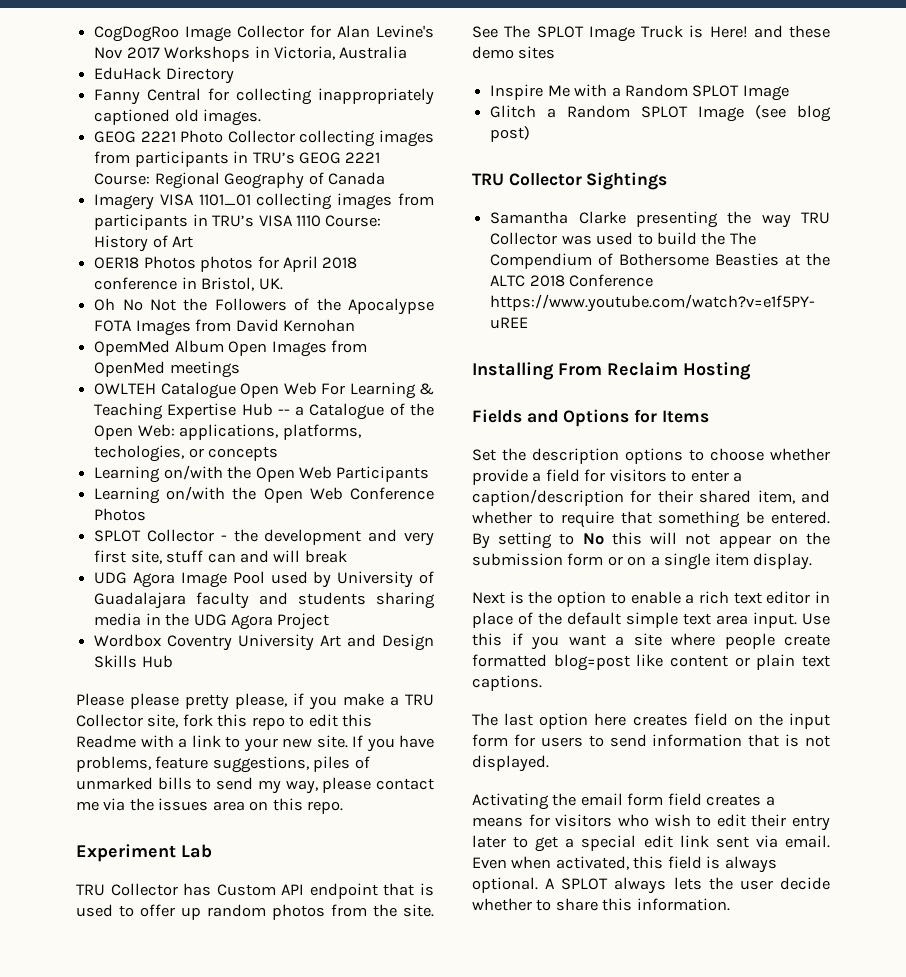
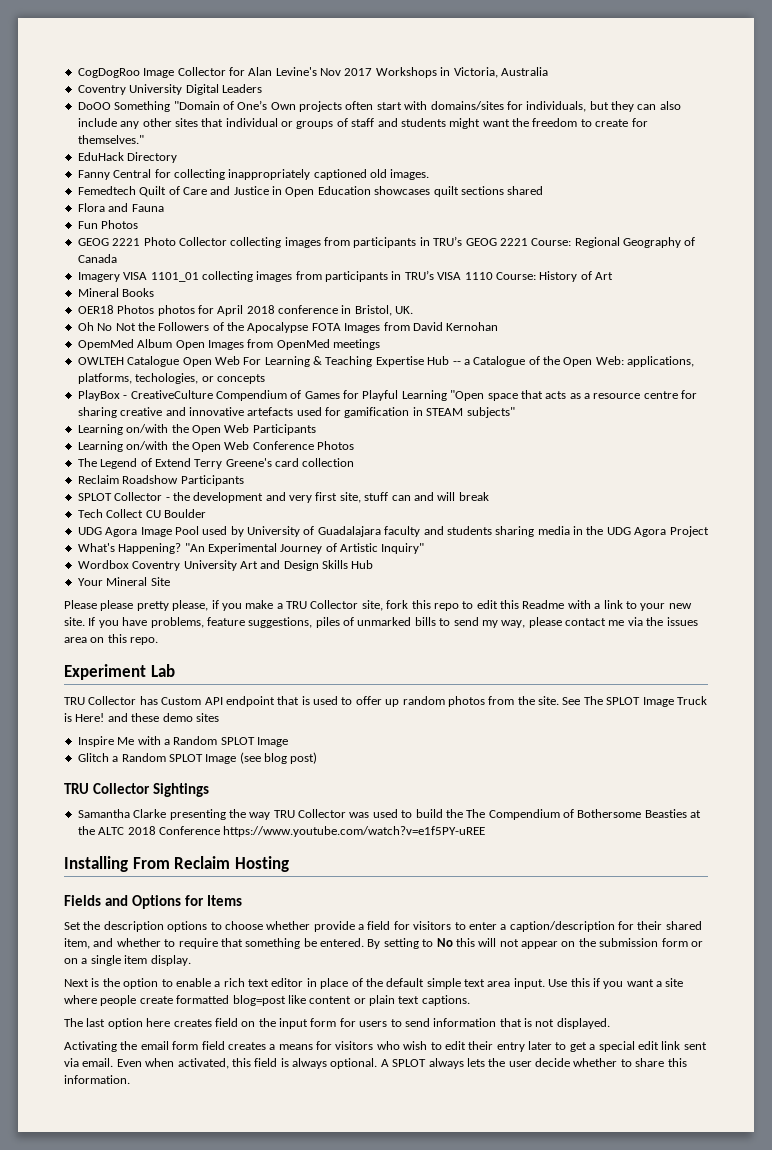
(408, 52) none -> [77,84,262,95] [77,100,681,112] [77,118,648,129] [77,135,144,144] // Coventry University Digital Leaders // DoOO Something "Domain of One’s Own projects often start with domains/sites for individuals, but they can also include any other sites that individual or groups of staff and students might want the freedom to create for themselves."
(262, 117) none -> [77,186,544,197] [77,203,164,212] [77,220,139,229] // Femedtech Quilt of Care and Justice in Open Education showcases quilt sections shared // Flora and Fauna // Fun Photos
(194, 242) none -> [77,288,155,297] // Mineral Books
(279, 453) none -> [77,390,698,401] [77,407,515,418] // PlayBox - CreativeCulture Compendium of Games for Playful Learning "Open space that acts as a resource centre for sharing creative and innovative artefacts used for gamification in STEAM subjects"
(147, 514) none -> [77,458,355,469] [77,475,244,486] // The Legend of Extend Terry Greene's card collection // Reclaim Roadshow Participants
(347, 556) none -> [77,509,206,518] // Tech Collect CU Boulder
(330, 621) none -> [77,543,425,554] // What's Happening? "An Experimental Journey of Artistic Inquiry"
(173, 661) none -> [77,577,170,586] // Your Mineral Site

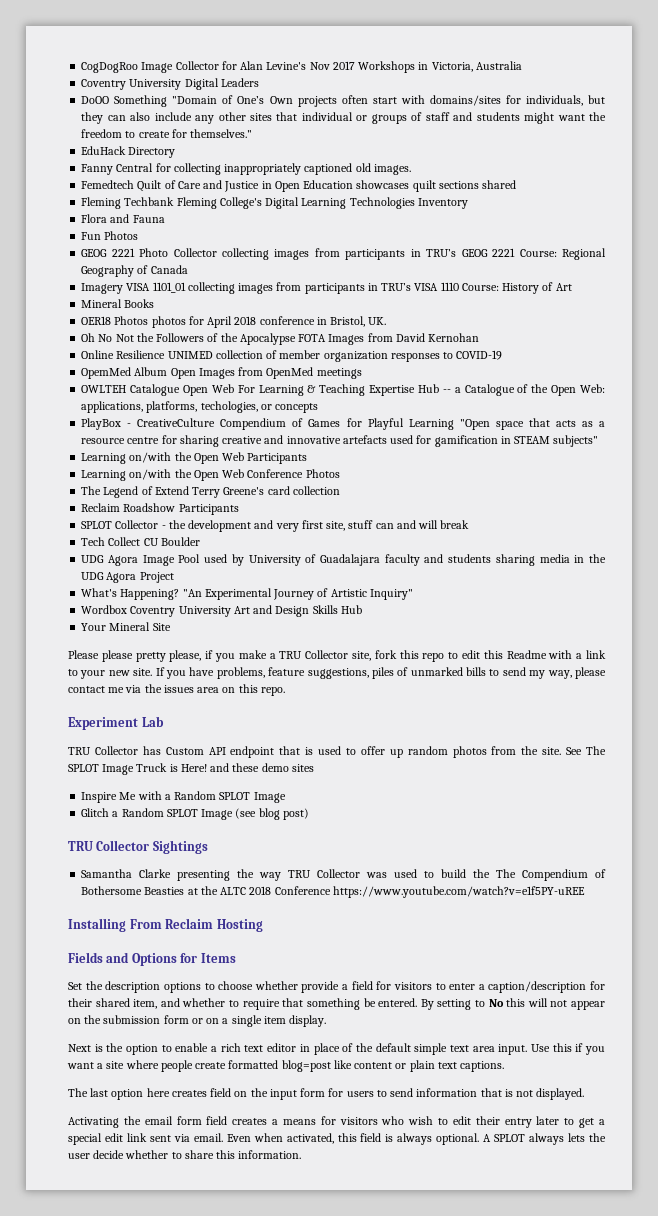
(544, 190) none -> [81,197,468,209] // Fleming Techbank Fleming College's Digital Learning Technologies Inventory
(499, 326) none -> [81,350,503,362] // Online Resilience UNIMED collection of member organization responses to COVID-19

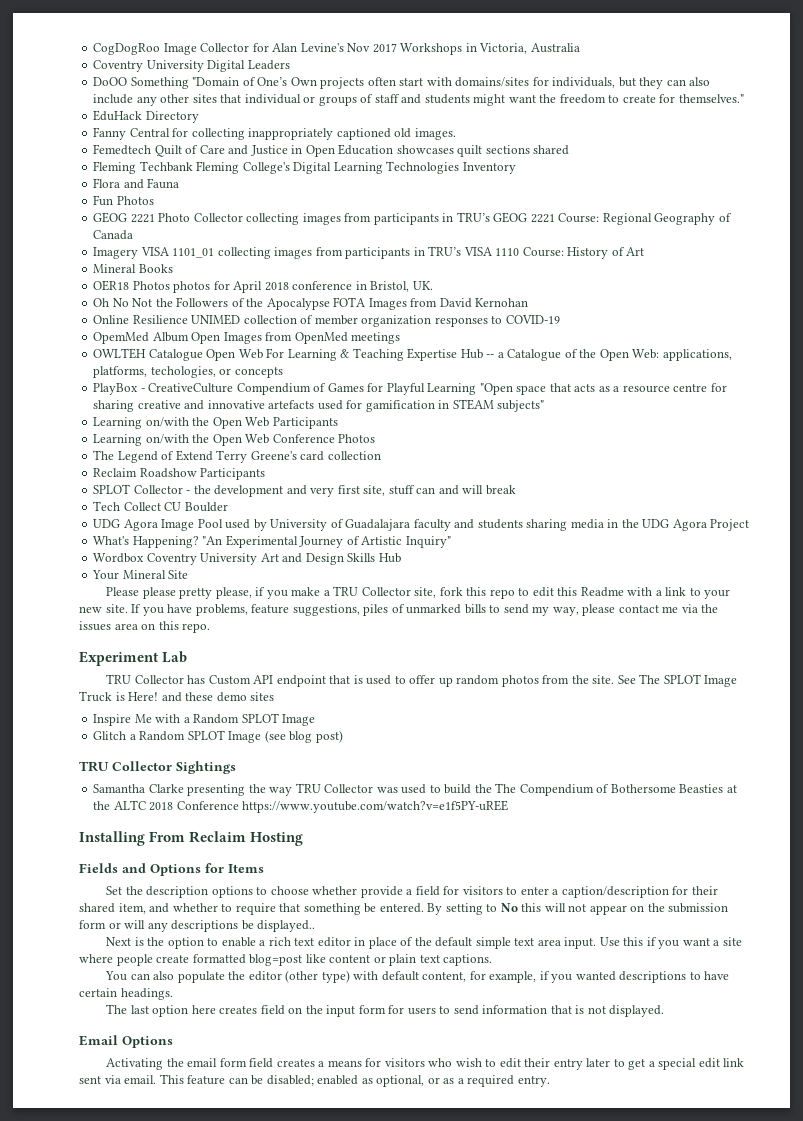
[206,1015,327,1027] on a single item display. -> [124,920,316,932] will any descriptions be displayed..
(505, 1066) none -> [104,970,730,983] [79,988,173,1000] // You can also populate the editor (other type) with default content, for example, if you wanted descriptions to have certain headings.
(585, 1094) none -> [79,1035,173,1048] // Email Options
[226,1133,607,1145] [68,1150,302,1159] Even when activated, this field is always optional. A SPLOT always lets the user decide whether to share this information. -> [159,1074,550,1087] This feature can be disabled; enabled as optional, or as a required entry.

